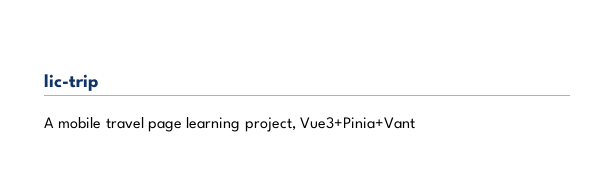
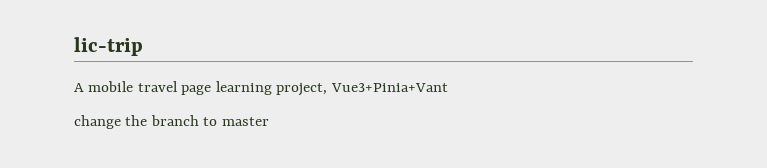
(415, 123) none -> [74,115,269,129] // change the branch to master

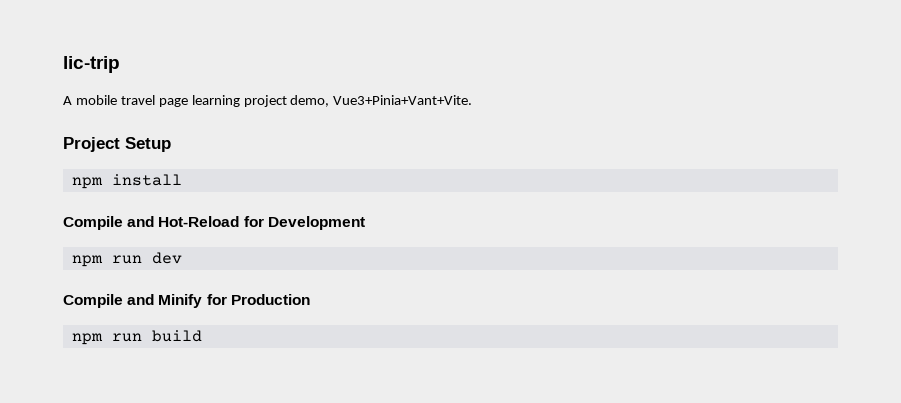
[276,83,448,96] [74,115,269,129] project, Vue3+Pinia+Vant // change the branch to master -> [243,95,473,107] [63,137,171,152] [71,174,182,189] [63,216,365,230] [71,252,182,267] [63,294,310,308] [71,330,202,345] project demo, Vue3+Pinia+Vant+Vite. // Project Setup // npm install // Compile and Hot-Reload for Development // npm run dev // Compile and Minify for Production // npm run build

